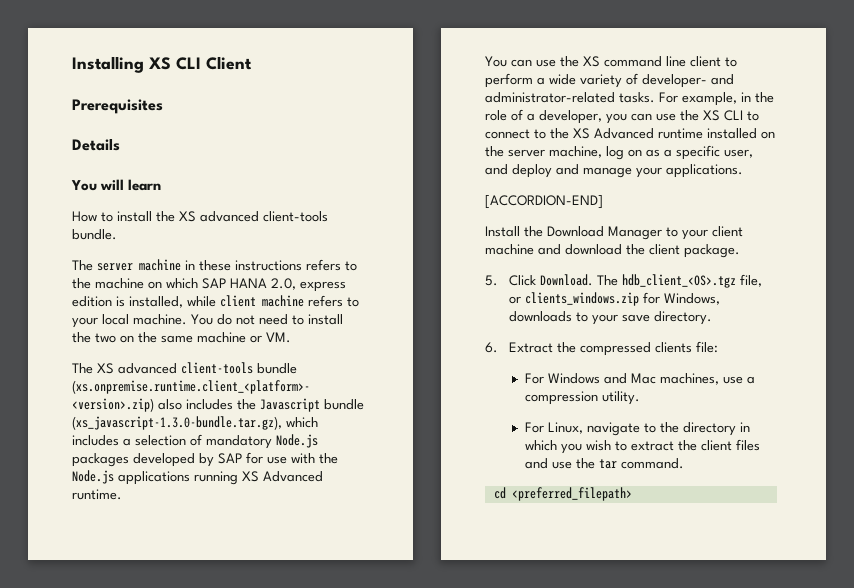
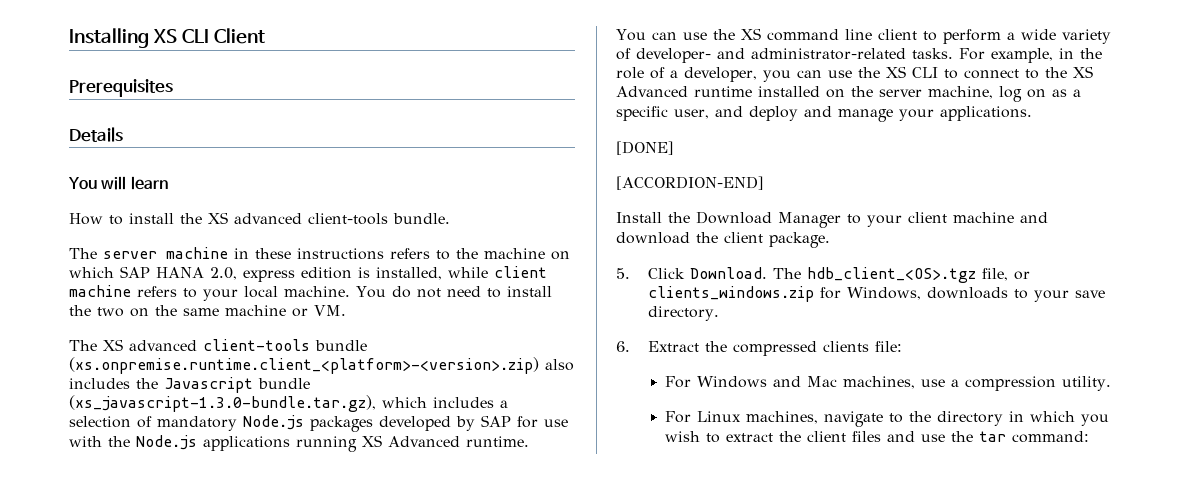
(743, 171) none -> [616,141,674,155] // [DONE]
[548,422,584,434] Linux, -> [697,411,819,424] Linux machines,
[621,458,685,469] [493,487,632,501] command. // cd <preferred_filepath> -> [1012,431,1090,443] command:

